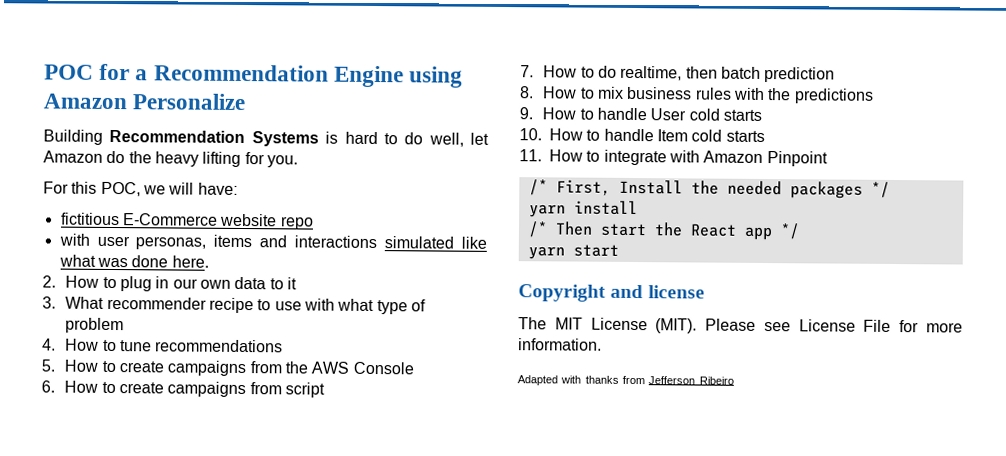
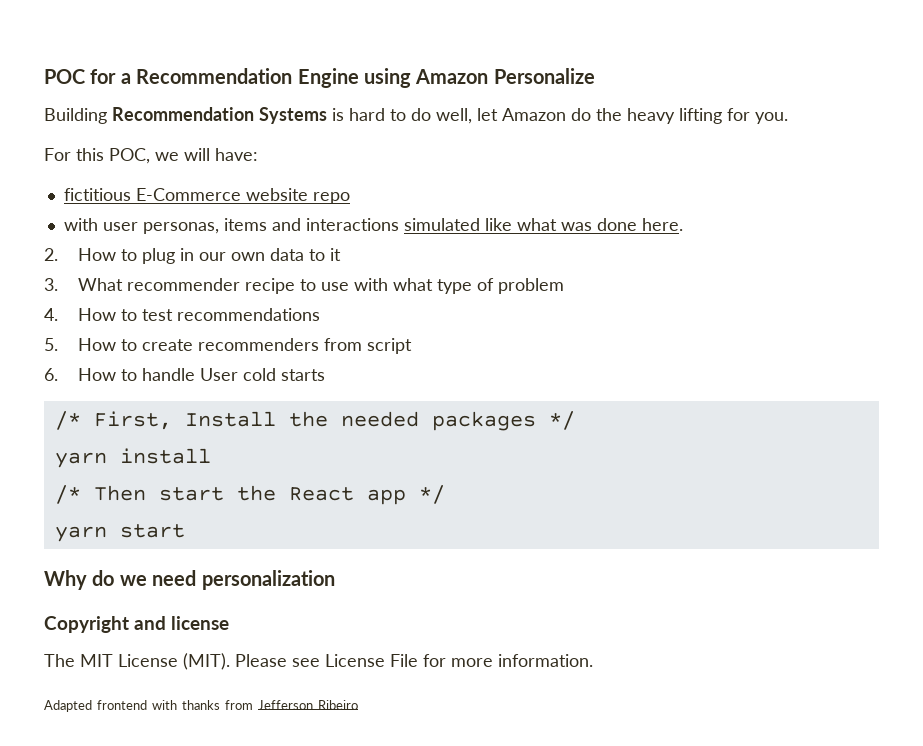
[119,340,152,352] tune -> [141,309,173,321] test
[167,360,414,377] [41,380,325,398] [520,65,836,83] [519,86,874,104] [519,107,533,120] campaigns from the AWS Console // 6. How to create campaigns from script // 7. How to do realtime, then batch prediction // 8. How to mix business rules with the predictions // 9. -> [197,338,412,354] [44,368,58,381] recommenders from script // 6.
[519,128,765,143] [519,149,828,167] // 10. How to handle Item cold starts // 11. How to integrate with Amazon Pinpoint -> (325, 375) none
(619, 250) none -> [44,570,335,590] // Why do we need personalization
(558, 380) none -> [97,700,147,710] frontend

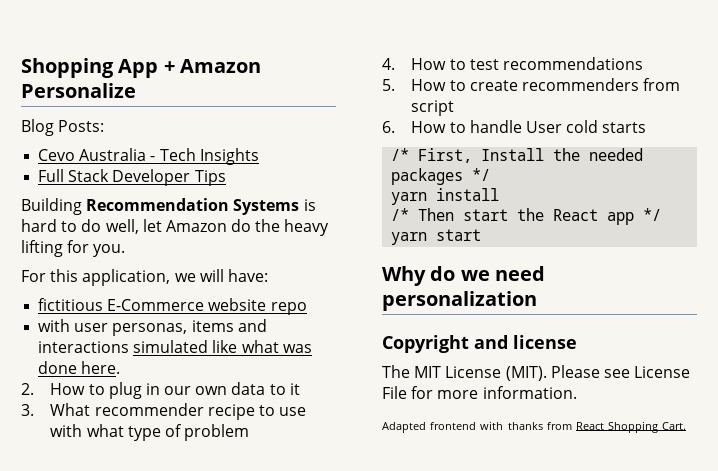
[44,68,595,88] POC for a Recommendation Engine using Amazon Personalize -> [21,58,261,78] [21,83,136,98] [21,119,105,136] [38,148,259,165] [38,169,226,186] Shopping App + Amazon Personalize // Blog Posts: // Cevo Australia - Tech Insights // Full Stack Developer Tips
[109,148,150,164] POC, -> [82,269,171,286] application,
[258,700,358,710] Jefferson Ribeiro -> [575,421,687,433] React Shopping Cart.

